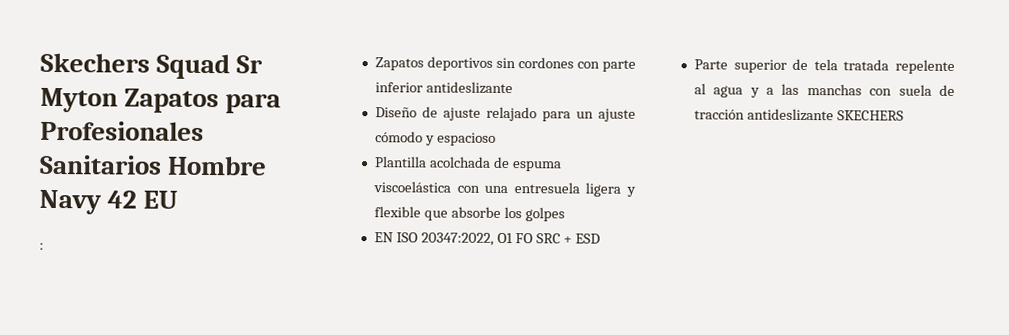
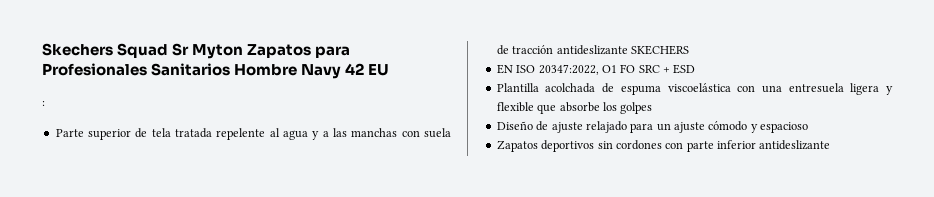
[374,56,636,72] [374,81,513,95] [374,106,636,122] [374,131,496,146] [373,156,562,172] [372,181,636,197] [373,206,565,222] [373,232,601,246] // Zapatos deportivos sin cordones con parte inferior antideslizante // Diseño de ajuste relajado para un ajuste cómodo y espacioso // Plantilla acolchada de espuma viscoelástica con una entresuela ligera y flexible que absorbe los golpes // EN ISO 20347:2022, O1 FO SRC + ESD -> (45, 103) none
(904, 115) none -> [496,64,696,75] [496,83,894,95] [496,102,653,114] [496,121,809,133] [496,140,831,152] // EN ISO 20347:2022, O1 FO SRC + ESD // Plantilla acolchada de espuma viscoelástica con una entresuela ligera y flexible que absorbe los golpes // Diseño de ajuste relajado para un ajuste cómodo y espacioso // Zapatos deportivos sin cordones con parte inferior antideslizante

